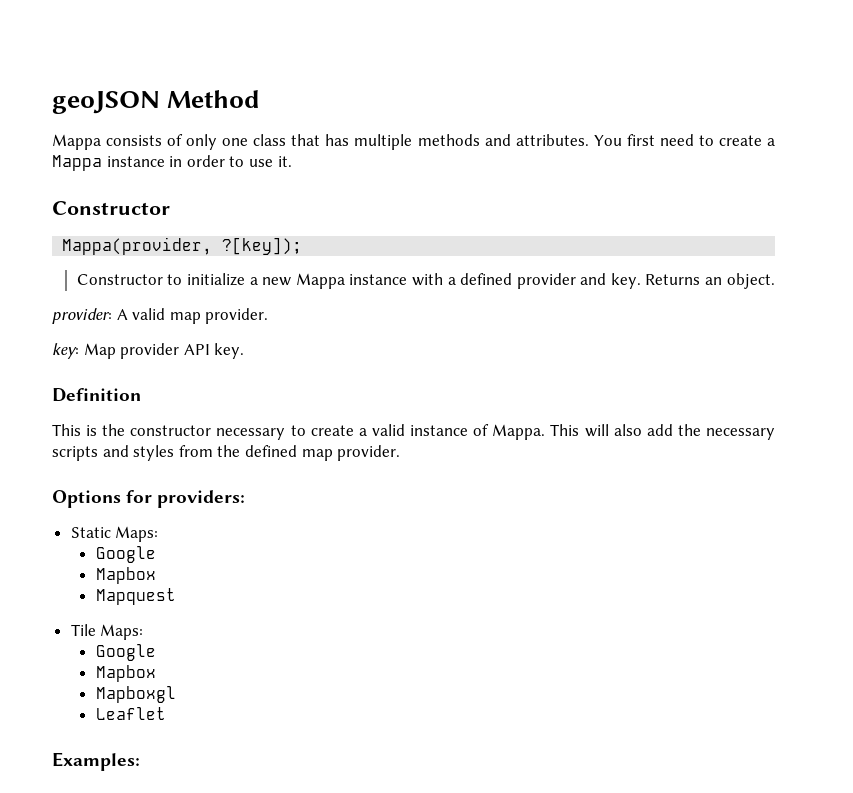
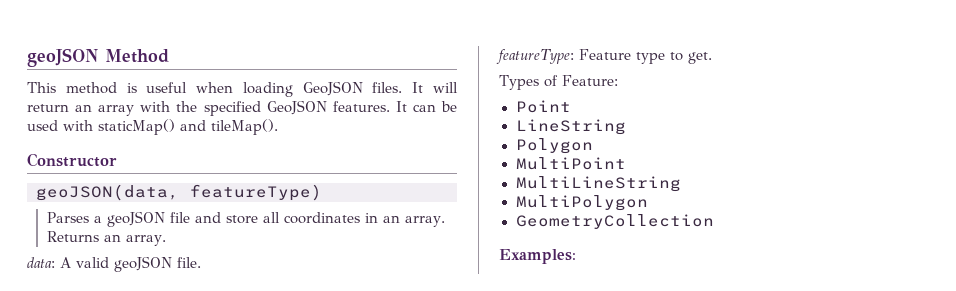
[52,134,775,150] [52,155,292,171] [52,201,170,215] [62,237,303,255] [76,273,775,289] [52,308,269,324] [52,343,245,359] [52,388,141,402] [52,424,776,440] [52,445,401,461] [52,490,246,508] [70,526,159,542] [95,546,156,563] [95,567,156,584] [95,588,176,605] [70,624,144,640] [95,644,156,661] [95,665,156,682] [95,686,176,703] [95,707,166,720] Mappa consists of only one class that has multiple methods and attributes. You first need to create a Mappa instance in order to use it. // Constructor // Mappa(provider, ?[key]); // Constructor to initialize a new Mappa instance with a defined provider and key. Returns an object. // provider: A valid map provider. // key: Map provider API key. // Definition // This is the constructor necessary to create a valid instance of Mappa. This will also add the necessary scripts and styles from the defined map provider. // Options for providers: // Static Maps: // Google // Mapbox // Mapquest // Tile Maps: // Google // Mapbox // Mapboxgl // Leaflet -> [27,81,458,97] [27,100,458,116] [27,119,278,135] [27,153,117,167] [36,184,322,201] [46,211,445,227] [46,231,166,246] [27,256,201,272] [496,49,712,64] [499,75,618,90] [515,100,571,113] [515,119,626,135] [515,138,593,154] [515,157,626,170] [515,176,681,192] [515,195,648,211] [515,214,714,229] This method is useful when loading GeoJSON files. It will return an array with the specified GeoJSON features. It can be used with staticMap() and tileMap(). // Constructor // geoJSON(data, featureType) // Parses a geoJSON file and store all coordinates in an array. Returns an array. // data: A valid geoJSON file. // featureType: Feature type to get. // Types of Feature: // Point // LineString // Polygon // MultiPoint // MultiLineString // MultiPolygon // GeometryCollection

